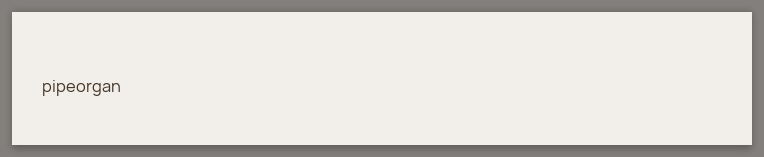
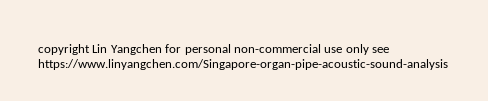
[42,80,121,96] pipeorgan -> [38,44,389,55] [38,59,448,70] copyright Lin Yangchen for personal non-commercial use only see https://www.linyangchen.com/Singapore-organ-pipe-acoustic-sound-analysis

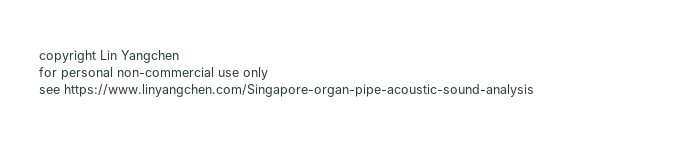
(162, 49) none -> (179, 56) //
(369, 49) none -> (268, 73) //

